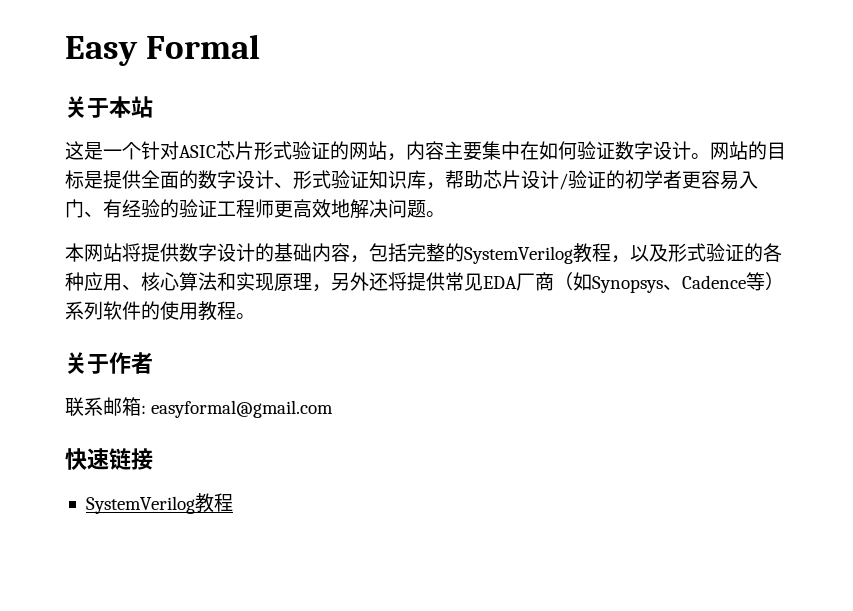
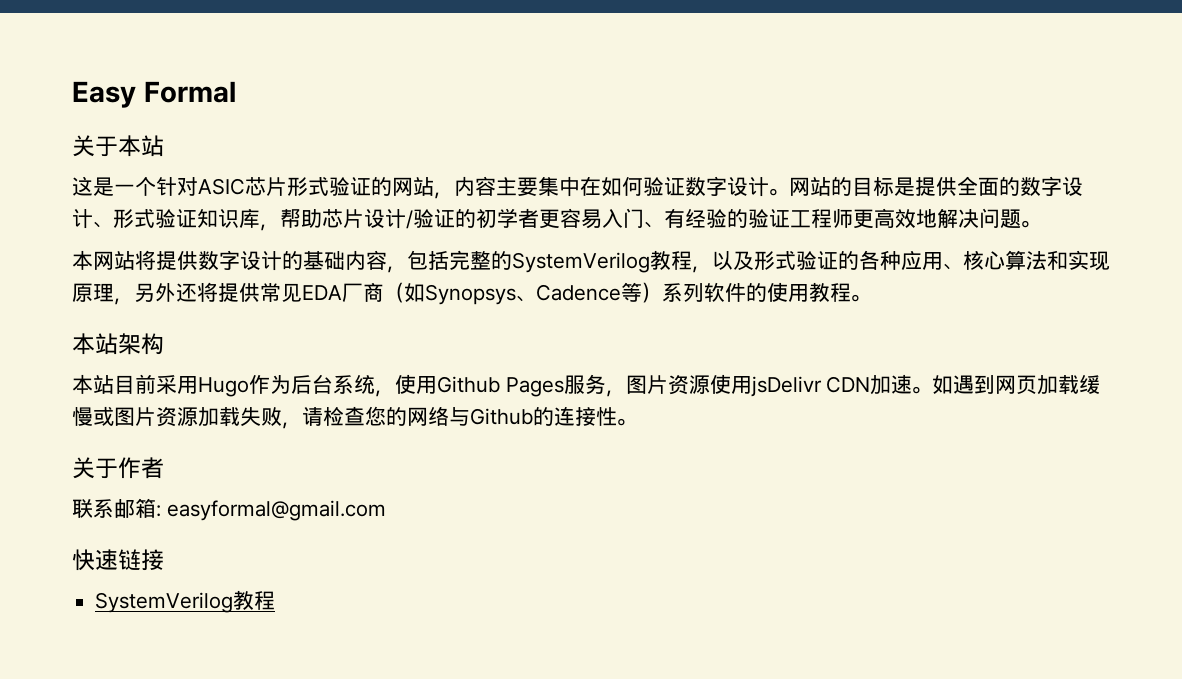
(255, 316) none -> [72,333,164,355] [72,374,1101,397] [72,406,637,429] // 本站架构 // 本站目前采用Hugo作为后台系统，使用Github Pages服务，图片资源使用jsDelivr CDN加速。如遇到网页加载缓慢或图片资源加载失败，请检查您的网络与Github的连接性。

